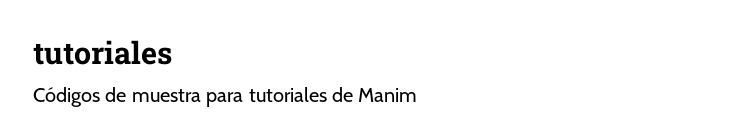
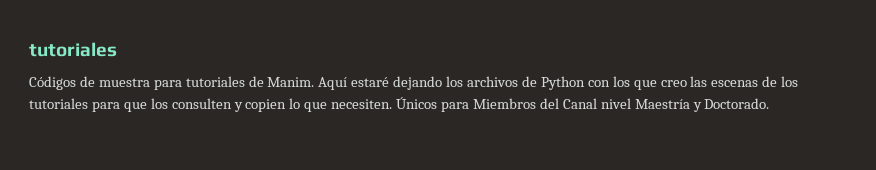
[358,88,418,102] Manim -> [267,76,799,90] [29,97,770,112] Manim. Aquí estaré dejando los archivos de Python con los que creo las escenas de los tutoriales para que los consulten y copien lo que necesiten. Únicos para Miembros del Canal nivel Maestría y Doctorado.

